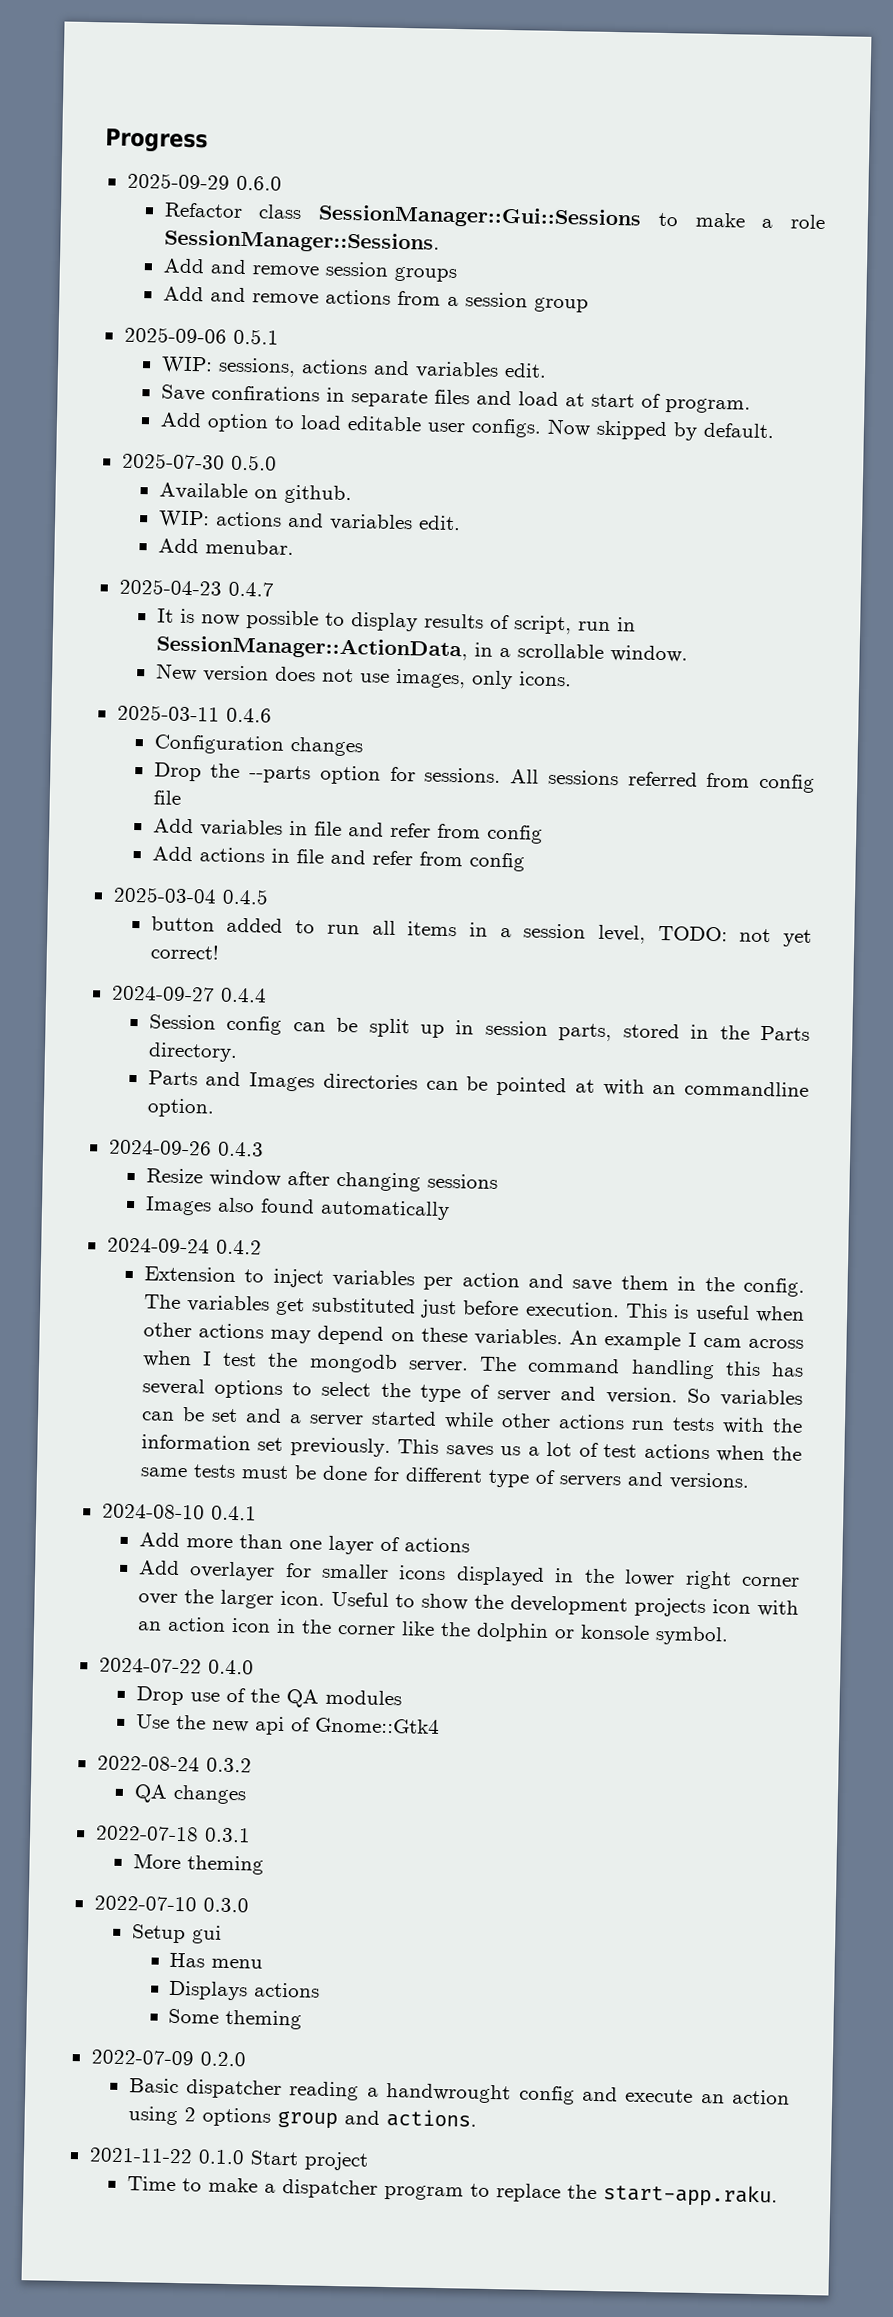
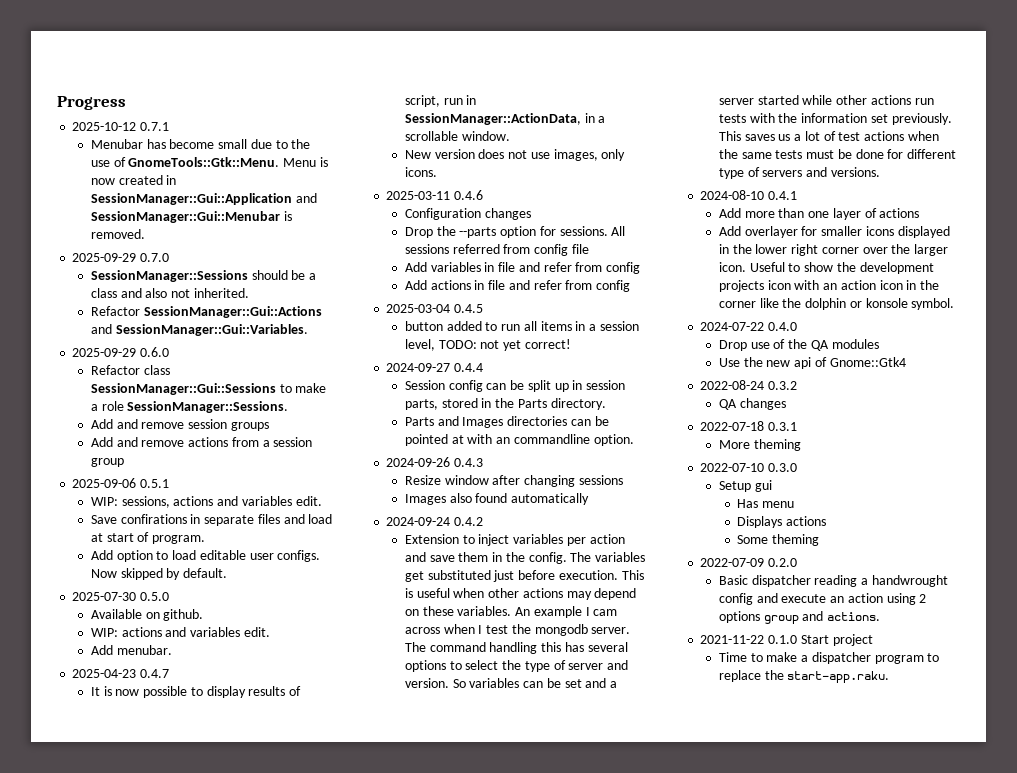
(208, 140) none -> [72,122,170,131] [90,139,311,149] [90,157,328,167] [90,175,177,185] [90,193,317,205] [90,211,292,223] [90,229,145,239] [72,253,170,262] [90,270,317,282] [90,288,249,298] [90,306,322,318] [90,324,308,336] // 2025-10-12 0.7.1 // Menubar has become small due to the use of GnomeTools::Gtk::Menu. Menu is now created in SessionManager::Gui::Application and SessionManager::Gui::Menubar is removed. // 2025-09-29 0.7.0 // SessionManager::Sessions should be a class and also not inherited. // Refactor SessionManager::Gui::Actions and SessionManager::Gui::Variables.

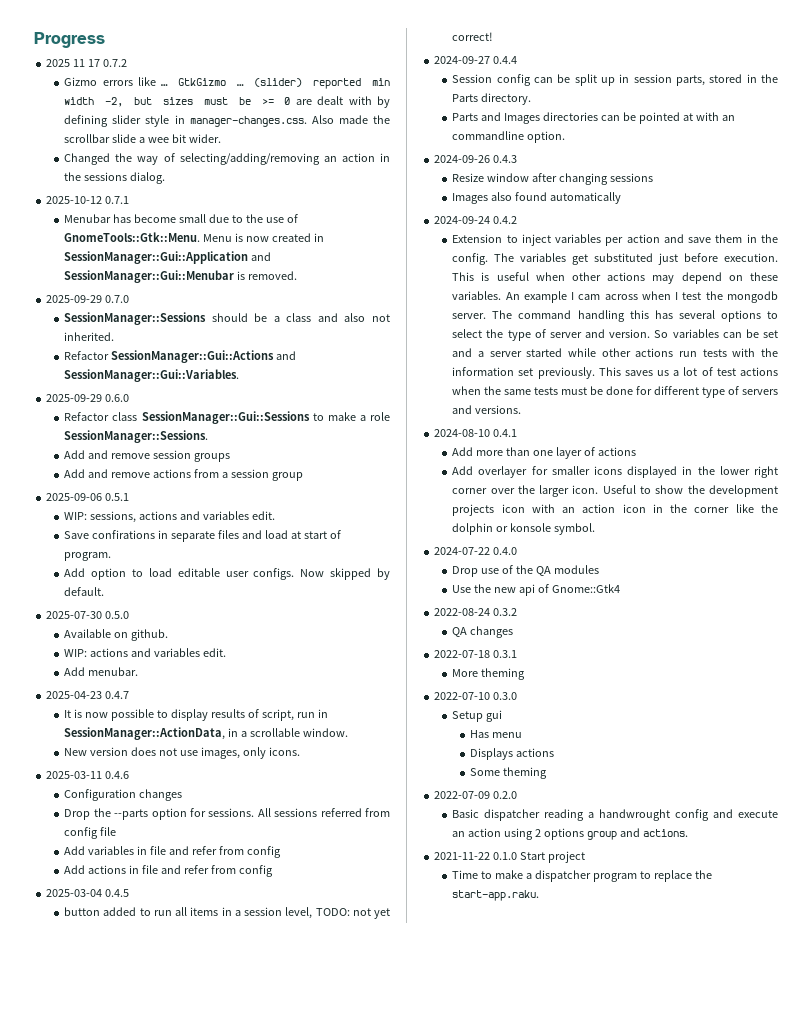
(126, 103) none -> [46,59,128,67] [64,77,390,89] [64,96,390,108] [64,115,391,127] [64,134,222,143] [64,153,391,165] [64,172,166,184] // 2025 11 17 0.7.2 // Gizmo errors like … GtkGizmo … (slider) reported min width -2, but sizes must be >= 0 are dealt with by defining slider style in manager-changes.css. Also made the scrollbar slide a wee bit wider. // Changed the way of selecting/adding/removing an action in the sessions dialog.

